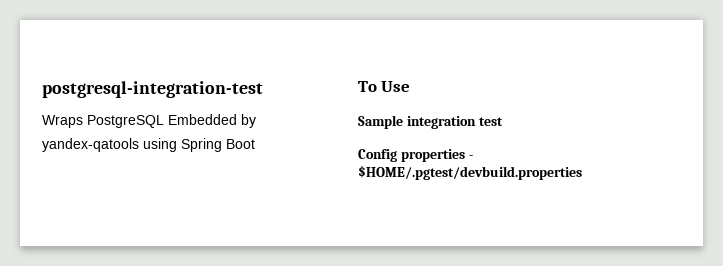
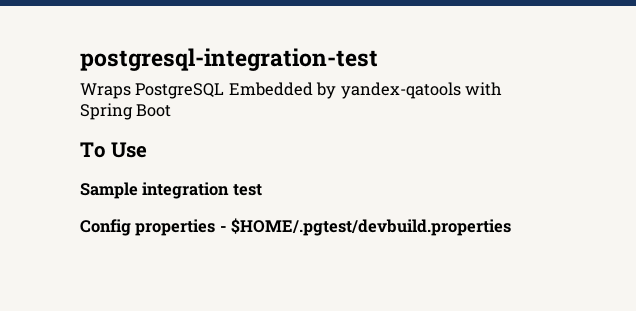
[143,138,177,152] using -> [465,82,503,96] with

